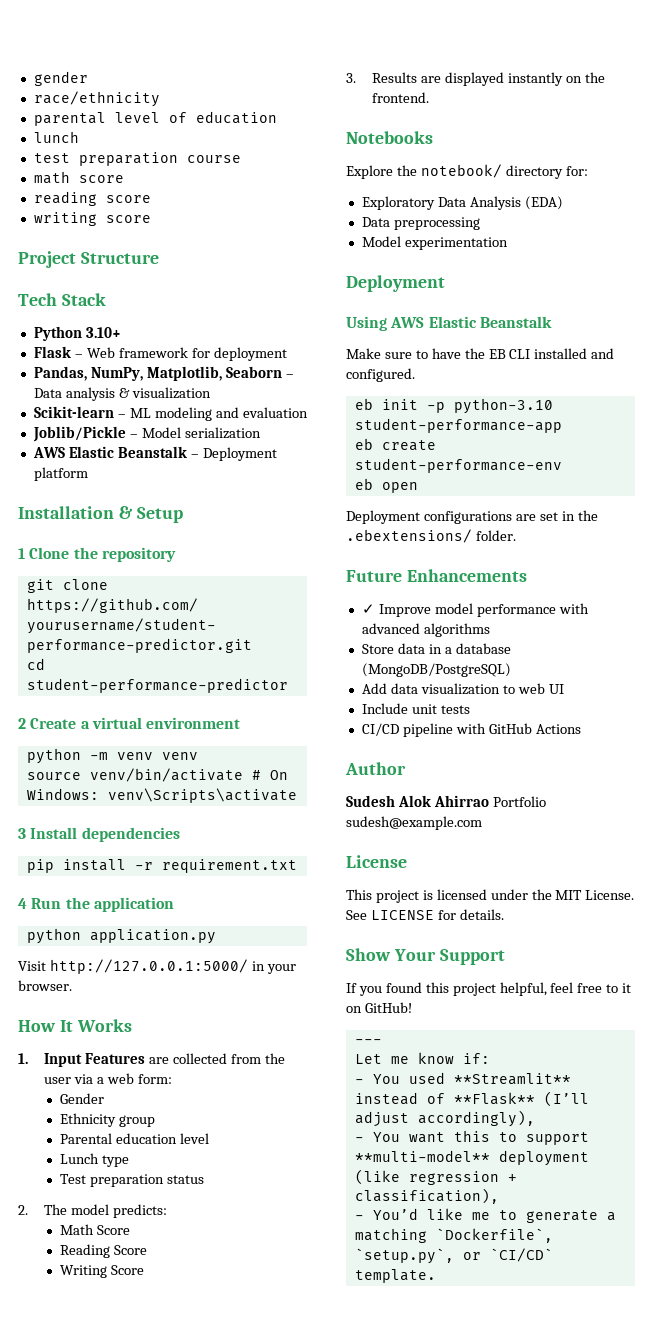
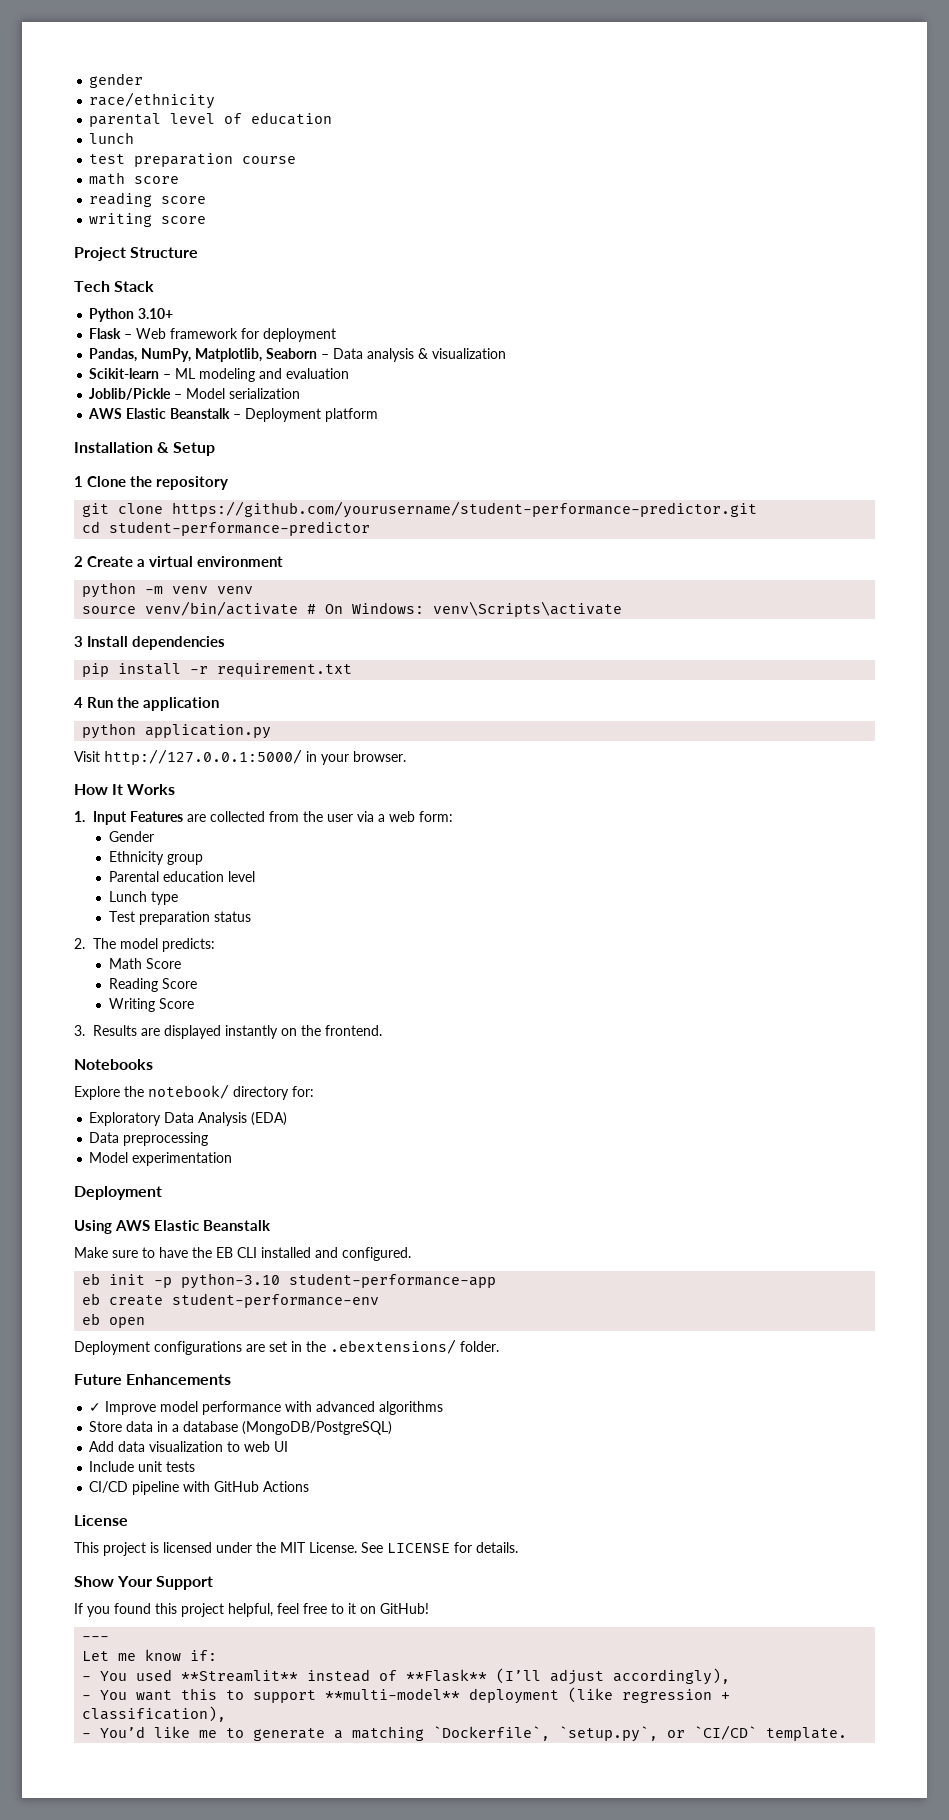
[345,762,406,775] [346,795,546,807] [346,816,482,830] // Author // Sudesh Alok Ahirrao Portfolio sudesh@example.com -> (310, 1486) none

